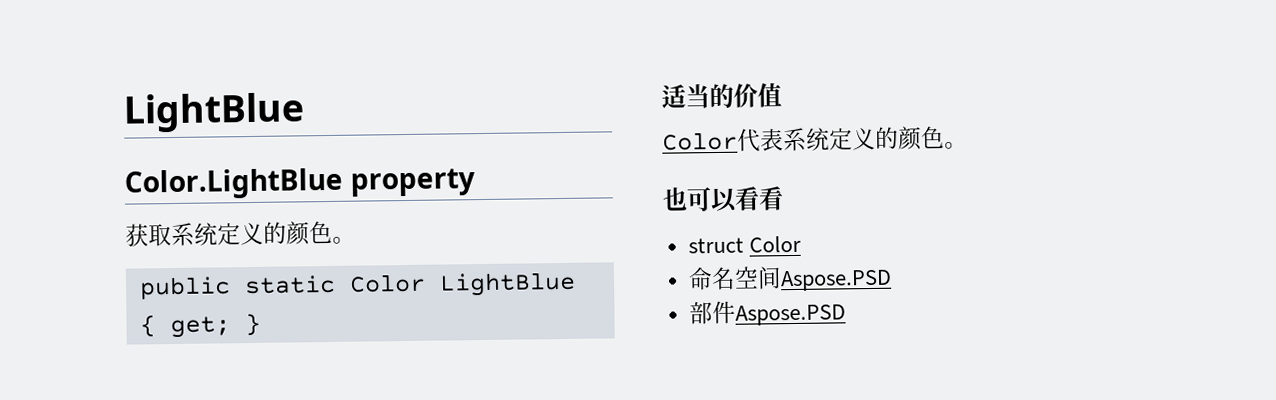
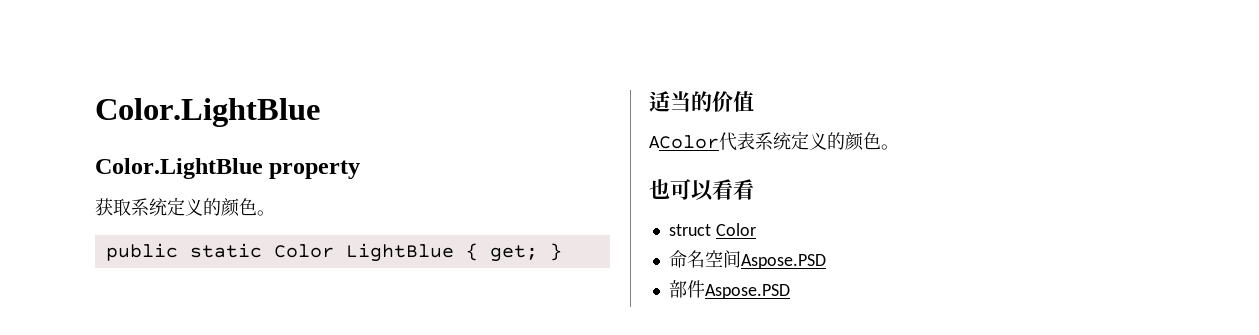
[123,92,305,133] LightBlue -> [95,98,320,127] Color.LightBlue
[662,131,738,151] Color -> [649,135,719,149] AColor

